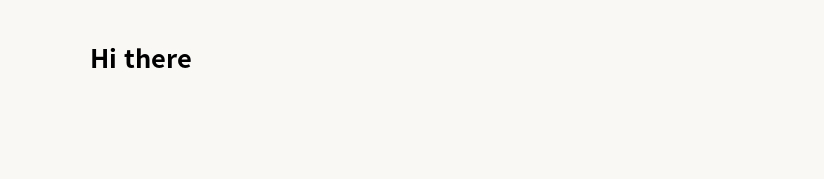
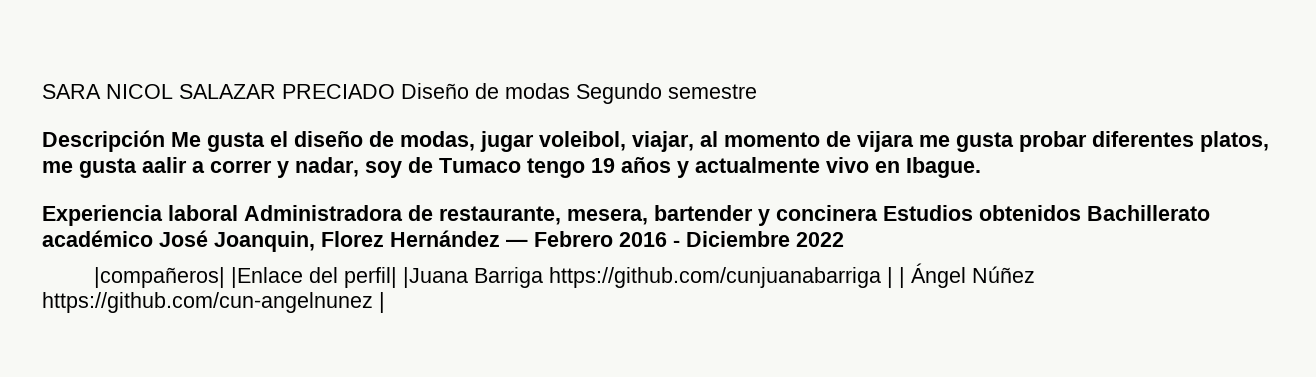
[90,47,192,68] Hi there -> [42,83,757,104] [42,130,1269,152] [42,157,981,178] [42,205,1210,226] [42,230,844,252] [94,263,1036,288] [42,292,385,313] SARA NICOL SALAZAR PRECIADO Diseño de modas Segundo semestre // Descripción Me gusta el diseño de modas, jugar voleibol, viajar, al momento de vijara me gusta probar diferentes platos, me gusta aalir a correr y nadar, soy de Tumaco tengo 19 años y actualmente vivo en Ibague. // Experiencia laboral Administradora de restaurante, mesera, bartender y concinera Estudios obtenidos Bachillerato académico José Joanquin, Florez Hernández — Febrero 2016 - Diciembre 2022 // |compañeros| |Enlace del perfil| |Juana Barriga https://github.com/cunjuanabarriga | | Ángel Núñez https://github.com/cun-angelnunez |

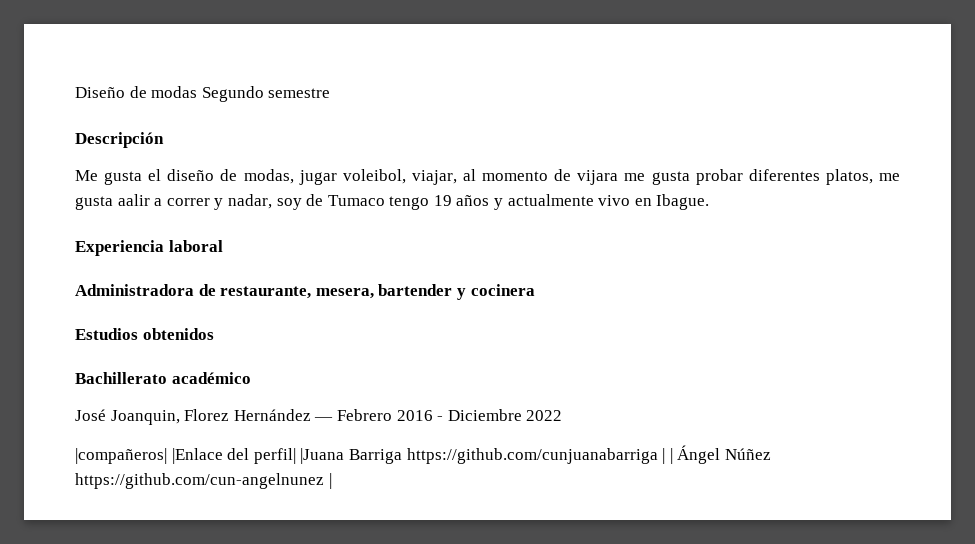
[42,84,395,99] SARA NICOL SALAZAR PRECIADO -> (75, 92) none
(165, 141) none -> (164, 140) //
(238, 213) none -> (223, 246) //
[776,205,878,221] concinera -> [470,284,535,296] cocinera //
(1081, 213) none -> (214, 334) //
(153, 238) none -> (251, 378) //

